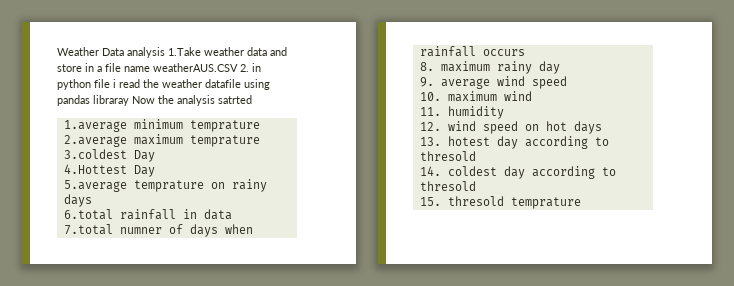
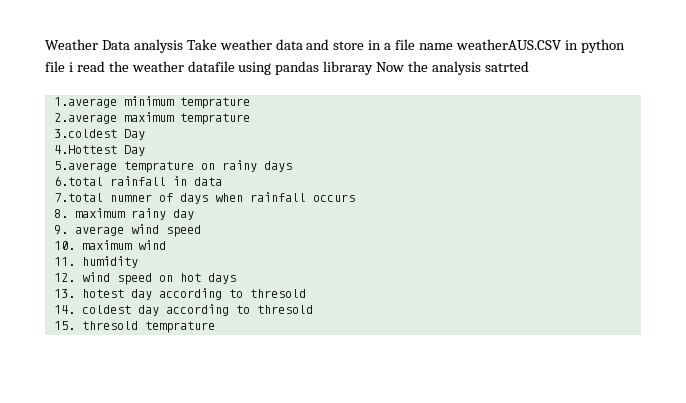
[168,47,201,56] 1.Take -> [186,39,217,50] Take
[240,64,249,72] 2. -> (561, 44) none

